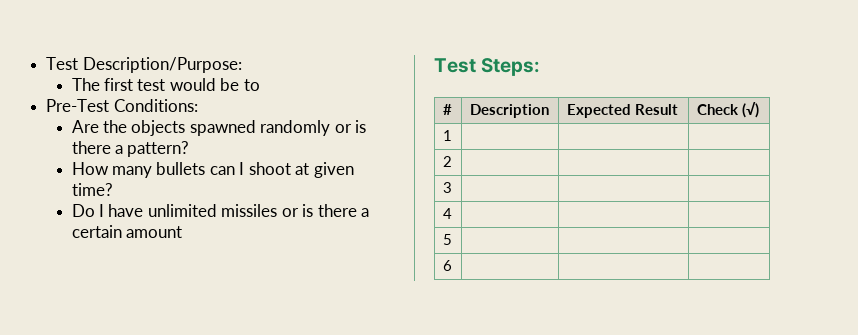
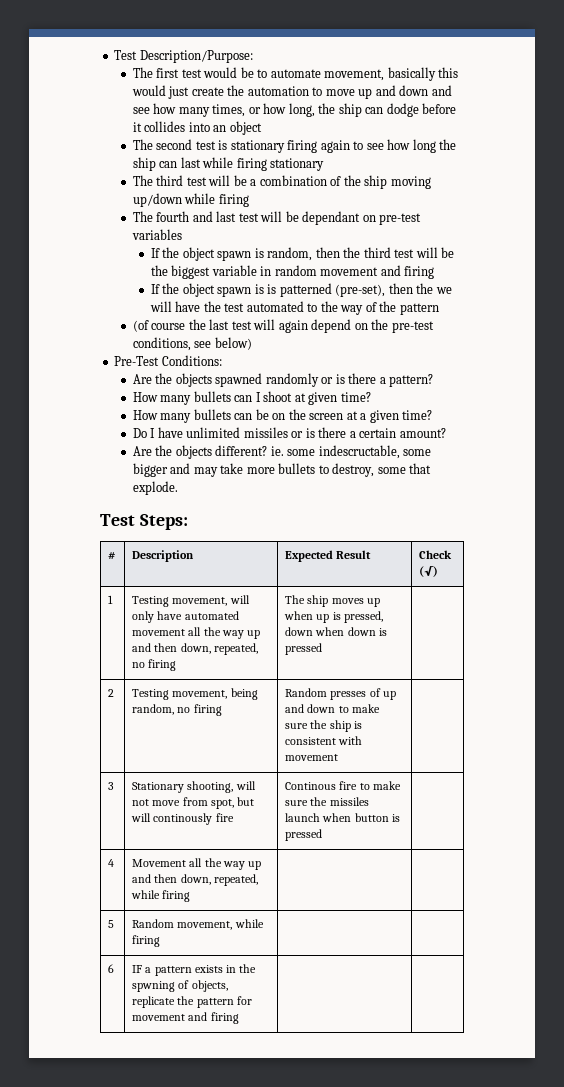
(260, 85) none -> [270,67,459,81] [131,85,452,99] [132,103,457,117] [132,121,262,135] [132,139,457,153] [132,157,325,171] [132,175,431,189] [132,193,249,207] [132,211,422,225] [131,229,182,240] [150,247,455,261] [150,265,435,279] [150,283,452,297] [149,301,439,315] [132,319,434,333] [132,337,252,351] automate movement, basically this would just create the automation to move up and down and see how many times, or how long, the ship can dodge before it collides into an object // The second test is stationary firing again to see how long the ship can last while firing stationary // The third test will be a combination of the ship moving up/down while firing // The fourth and last test will be dependant on pre-test variables // If the object spawn is random, then the third test will be the biggest variable in random movement and firing // If the object spawn is is patterned (pre-set), then the we will have the test automated to the way of the pattern // (of course the last test will again depend on the pre-test conditions, see below)
(113, 189) none -> [132,409,433,423] // How many bullets can be on the screen at a given time?
[126,226,183,238] amount -> [399,428,446,438] [132,445,432,459] [132,463,432,477] [132,481,178,495] amount? // Are the objects different? ie. some indescructable, some bigger and may take more bullets to destroy, some that explode.
[442,156,452,167] [442,182,452,193] [442,208,452,219] [442,234,452,245] [442,260,452,271] | | // 2 | | | // 3 | | | // 4 | | | // 5 | | | // 6 | -> [132,595,250,607] [132,611,239,623] [132,627,260,639] [132,643,258,655] [132,659,177,671] [285,595,380,607] [284,611,383,623] [285,627,387,636] [285,643,323,655] [108,689,115,697] [132,688,258,700] [132,704,222,716] [285,688,396,700] [285,704,380,713] [285,720,362,732] [285,736,363,745] [285,754,339,761] [108,782,115,790] [132,781,256,793] [132,797,254,809] [131,813,234,825] [285,781,401,790] [285,797,369,806] [285,813,400,822] [285,829,323,841] [108,859,115,867] [132,858,261,870] [132,874,258,886] [131,890,191,902] [108,920,115,928] [132,919,264,930] [132,935,161,947] [108,964,115,973] [132,964,256,976] [132,980,228,992] [132,996,252,1008] [132,1012,239,1024] Testing movement, will only have automated movement all the way up and then down, repeated, no firing | The ship moves up when up is pressed, down when down is pressed | // 2 | Testing movement, being random, no firing | Random presses of up and down to make sure the ship is consistent with movement | // 3 | Stationary shooting, will not move from spot, but will continously fire | Continous fire to make sure the missiles launch when button is pressed | // 4 | Movement all the way up and then down, repeated, while firing | | // 5 | Random movement, while firing | | // 6 | IF a pattern exists in the spwning of objects, replicate the pattern for movement and firing

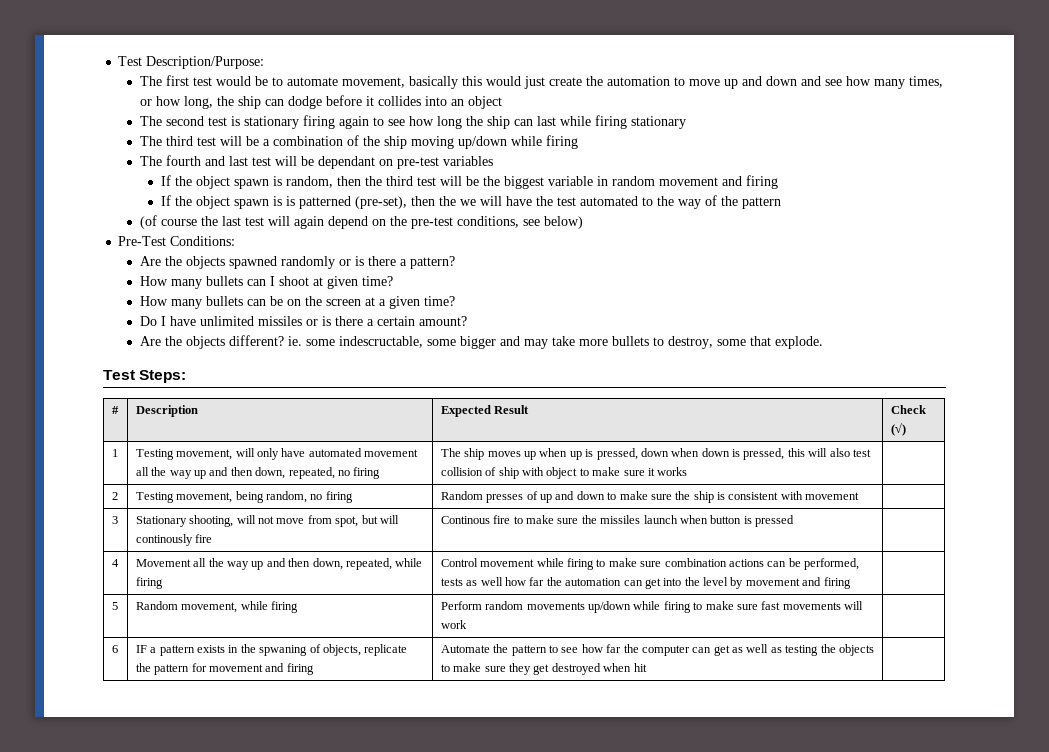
[285,643,323,655] pressed -> [743,448,871,460] [440,467,688,479] pressed, this will also test collision of ship with object to make sure it works
(191, 896) none -> [440,558,860,570] [440,577,851,589] Control movement while firing to make sure combination actions can be performed, tests as well how far the automation can get into the level by movement and firing
(161, 941) none -> [440,601,864,613] [440,620,467,629] Perform random movements up/down while firing to make sure fast movements will work
[132,981,176,992] spwning -> [259,645,308,656] spwaning
(239, 1018) none -> [440,644,874,656] [440,663,647,675] Automate the pattern to see how far the computer can get as well as testing the objects to make sure they get destroyed when hit

